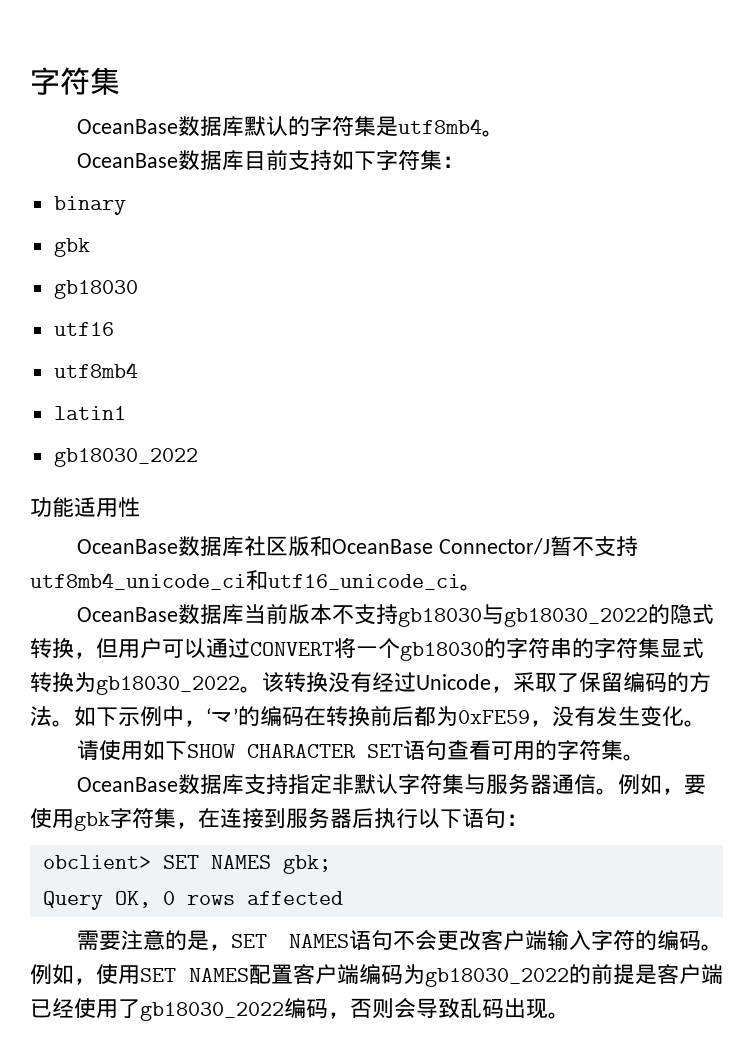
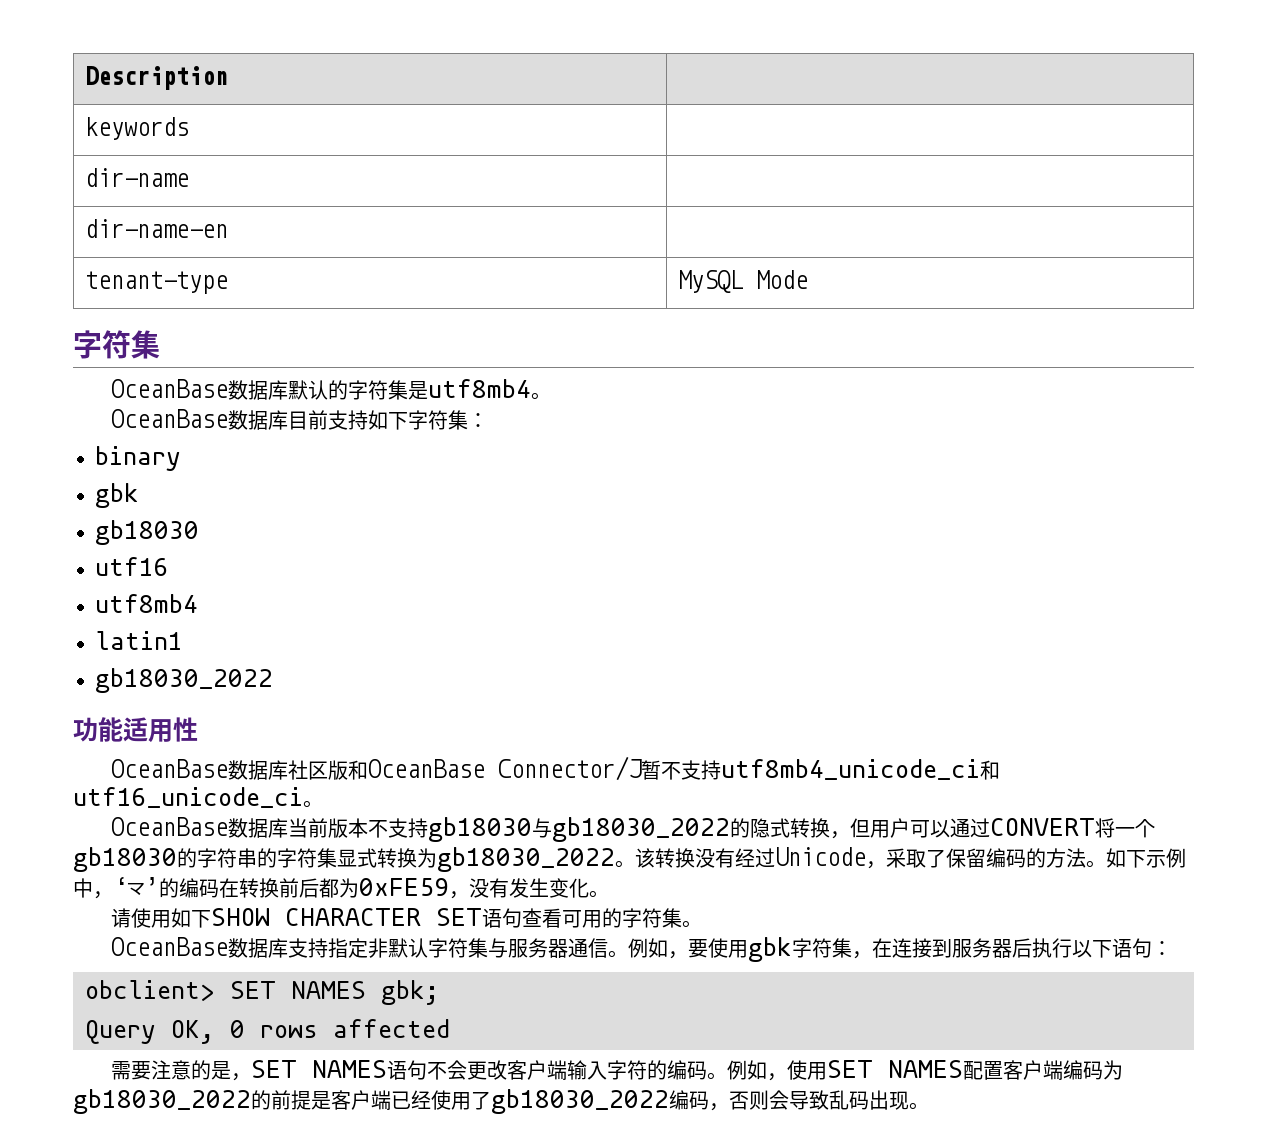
(30, 81) none -> [85,66,229,90] [85,117,190,140] [85,168,190,187] [85,219,229,238] [85,271,229,294] [678,270,809,293] Description | // keywords | // dir-name | // dir-name-en | // tenant-type | MySQL Mode //

